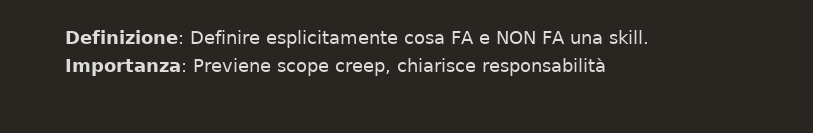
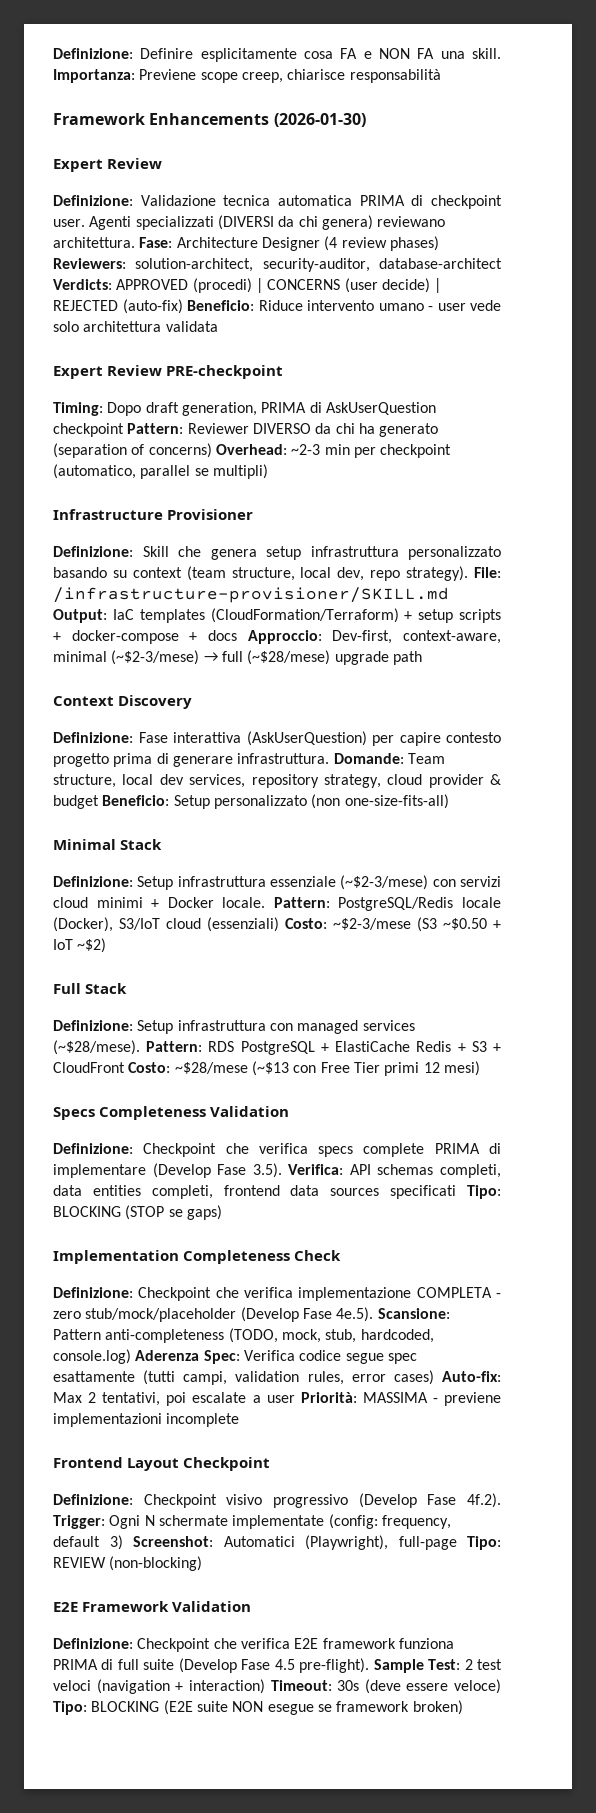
(606, 67) none -> [53,113,366,127] [53,158,163,172] [53,195,503,209] [53,215,446,230] [53,236,439,251] [53,258,502,272] [53,278,442,293] [53,299,501,314] [53,321,218,332] [53,365,284,379] [53,402,436,416] [53,423,439,437] [53,443,452,458] [53,464,268,479] [53,509,254,520] [53,546,501,560] [53,566,502,581] [53,587,449,603] [53,608,501,623] [53,630,502,644] [53,650,422,665] [53,695,193,709] [53,731,501,746] [53,753,445,767] [53,774,501,788] [53,794,449,809] [53,839,163,850] [53,875,501,890] [53,897,501,911] [53,917,501,932] [53,938,107,953] [53,983,128,994] [53,1020,415,1034] [53,1040,502,1055] [53,1061,480,1076] [53,1106,290,1120] [53,1143,501,1157] [53,1163,501,1178] [53,1185,501,1199] [53,1205,222,1220] [53,1250,342,1264] [53,1287,501,1301] [53,1307,450,1322] [53,1328,434,1343] [53,1349,417,1364] [53,1370,502,1385] [53,1392,502,1406] [53,1413,240,1427] [53,1457,271,1471] [53,1493,502,1508] [53,1514,451,1529] [53,1535,501,1550] [53,1556,203,1571] [53,1601,252,1612] [53,1638,454,1652] [53,1658,502,1673] [53,1679,501,1694] [53,1700,463,1715] // Framework Enhancements (2026-01-30) // Expert Review // Definizione: Validazione tecnica automatica PRIMA di checkpoint user. Agenti specializzati (DIVERSI da chi genera) reviewano architettura. Fase: Architecture Designer (4 review phases) Reviewers: solution-architect, security-auditor, database-architect Verdicts: APPROVED (procedi) | CONCERNS (user decide) | REJECTED (auto-fix) Beneficio: Riduce intervento umano - user vede solo architettura validata // Expert Review PRE-checkpoint // Timing: Dopo draft generation, PRIMA di AskUserQuestion checkpoint Pattern: Reviewer DIVERSO da chi ha generato (separation of concerns) Overhead: ~2-3 min per checkpoint (automatico, parallel se multipli) // Infrastructure Provisioner // Definizione: Skill che genera setup infrastruttura personalizzato basando su context (team structure, local dev, repo strategy). File: /infrastructure-provisioner/SKILL.md Output: IaC templates (CloudFormation/Terraform) + setup scripts + docker-compose + docs Approccio: Dev-first, context-aware, minimal (~$2-3/mese) → full (~$28/mese) upgrade path // Context Discovery // Definizione: Fase interattiva (AskUserQuestion) per capire contesto progetto prima di generare infrastruttura. Domande: Team structure, local dev services, repository strategy, cloud provider & budget Beneficio: Setup personalizzato (non one-size-fits-all) // Minimal Stack // Definizione: Setup infrastruttura essenziale (~$2-3/mese) con servizi cloud minimi + Docker locale. Pattern: PostgreSQL/Redis locale (Docker), S3/IoT cloud (essenziali) Costo: ~$2-3/mese (S3 ~$0.50 + IoT ~$2) // Full Stack // Definizione: Setup infrastruttura con managed services (~$28/mese). Pattern: RDS PostgreSQL + ElastiCache Redis + S3 + CloudFront Costo: ~$28/mese (~$13 con Free Tier primi 12 mesi) // Specs Completeness Validation // Definizione: Checkpoint che verifica specs complete PRIMA di implementare (Develop Fase 3.5). Verifica: API schemas completi, data entities completi, frontend data sources specificati Tipo: BLOCKING (STOP se gaps) // Implementation Completeness Check // Definizione: Checkpoint che verifica implementazione COMPLETA - zero stub/mock/placeholder (Develop Fase 4e.5). Scansione: Pattern anti-completeness (TODO, mock, stub, hardcoded, console.log) Aderenza Spec: Verifica codice segue spec esattamente (tutti campi, validation rules, error cases) Auto-fix: Max 2 tentativi, poi escalate a user Priorità: MASSIMA - previene implementazioni incomplete // Frontend Layout Checkpoint // Definizione: Checkpoint visivo progressivo (Develop Fase 4f.2). Trigger: Ogni N schermate implementate (config: frequency, default 3) Screenshot: Automatici (Playwright), full-page Tipo: REVIEW (non-blocking) // E2E Framework Validation // Definizione: Checkpoint che verifica E2E framework funziona PRIMA di full suite (Develop Fase 4.5 pre-flight). Sample Test: 2 test veloci (navigation + interaction) Timeout: 30s (deve essere veloce) Tipo: BLOCKING (E2E suite NON esegue se framework broken)

